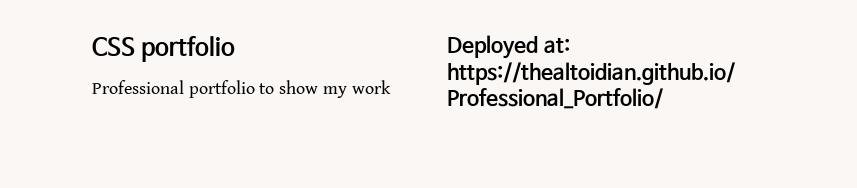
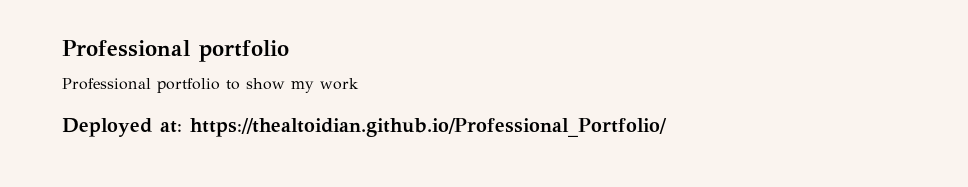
[92,37,135,56] CSS -> [62,40,190,57] Professional

